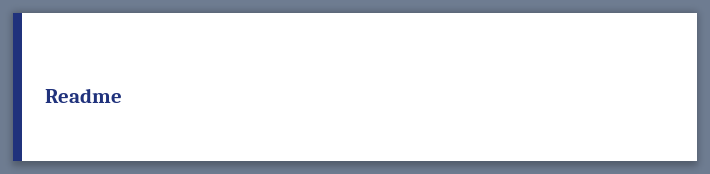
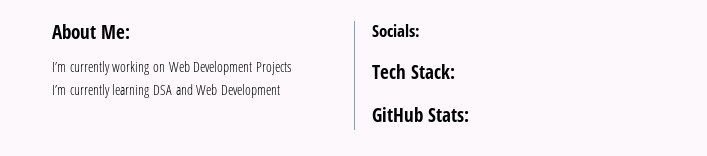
[45,88,122,103] Readme -> [52,24,131,39] [52,61,291,75] [52,84,280,98] [372,24,420,37] [372,64,456,79] [372,107,470,122] About Me: // I’m currently working on Web Development Projects // I’m currently learning DSA and Web Development // Socials: // Tech Stack: // GitHub Stats:

